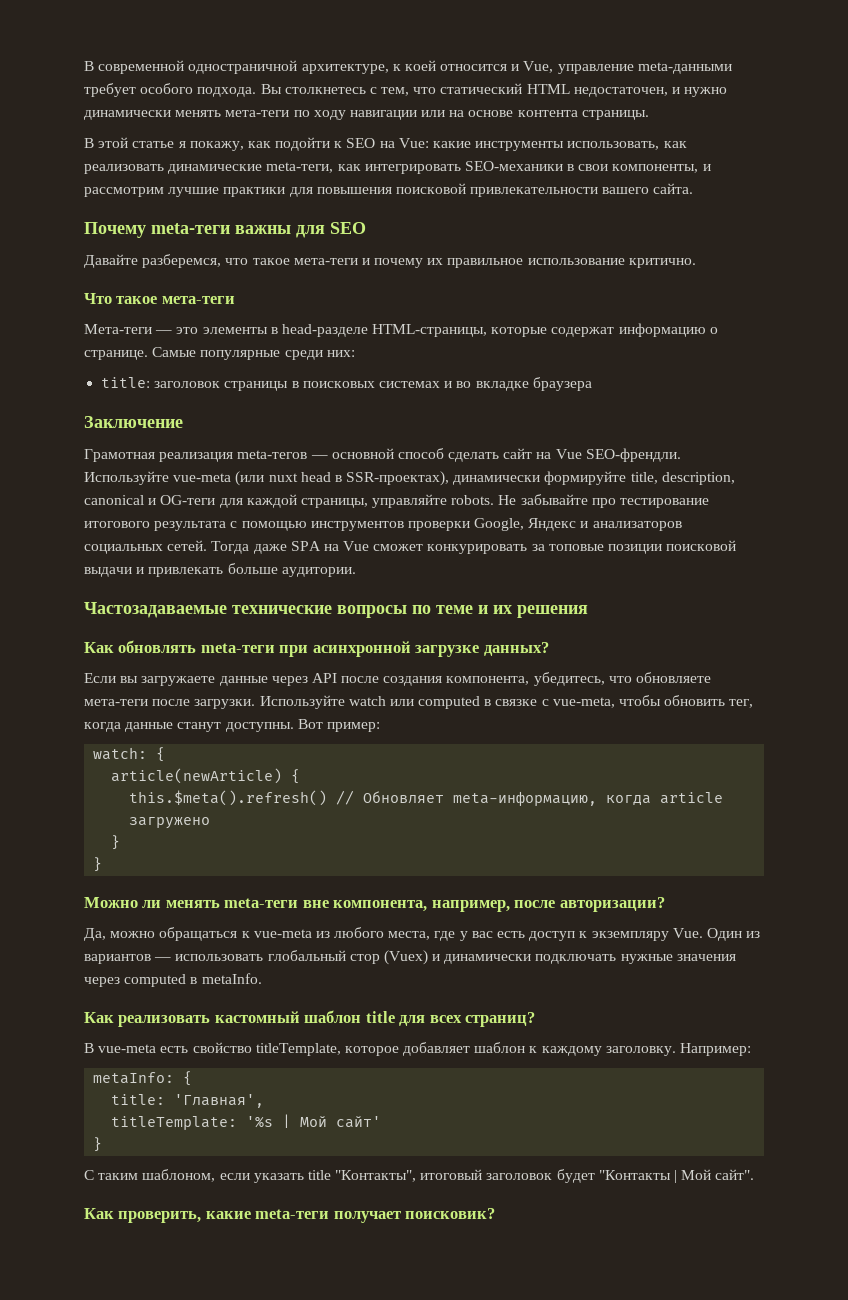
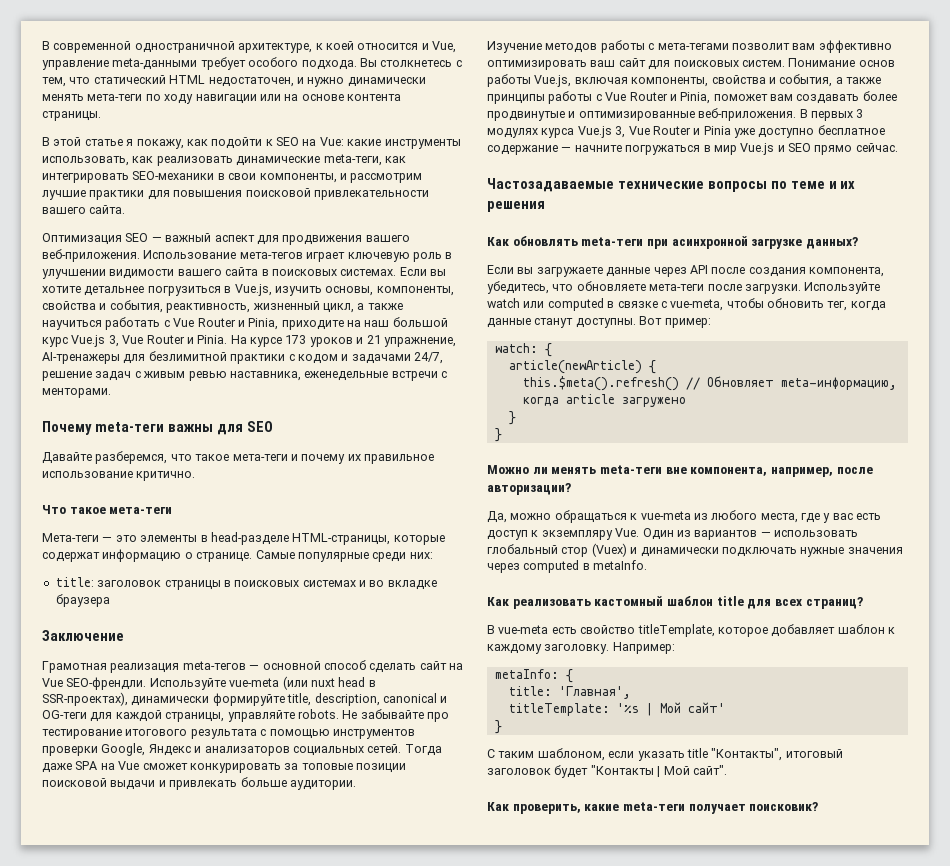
(694, 188) none -> [42,233,410,245] [42,249,453,262] [42,267,446,279] [42,284,454,296] [42,300,403,313] [42,317,448,330] [42,335,456,347] [42,351,443,364] [42,371,447,381] [42,388,111,398] // Оптимизация SEO — важный аспект для продвижения вашего веб-приложения. Использование мета-тегов играет ключевую роль в улучшении видимости вашего сайта в поисковых системах. Если вы хотите детальнее погрузиться в Vue.js, изучить основы, компоненты, свойства и события, реактивность, жизненный цикл, а также научиться работать с Vue Router и Pinia, приходите на наш большой курс Vue.js 3, Vue Router и Pinia. На курсе 173 уроков и 21 упражнение, AI-тренажеры для безлимитной практики с кодом и задачами 24/7, решение задач с живым ревью наставника, еженедельные встречи с менторами.
(356, 572) none -> [487,40,892,53] [487,58,895,70] [487,74,881,87] [487,91,897,104] [487,108,864,121] [487,125,885,138] [487,143,898,155] // Изучение методов работы с мета-тегами позволит вам эффективно оптимизировать ваш сайт для поисковых систем. Понимание основ работы Vue.js, включая компоненты, свойства и события, а также принципы работы с Vue Router и Pinia, поможет вам создавать более продвинутые и оптимизированные веб-приложения. В первых 3 модулях курса Vue.js 3, Vue Router и Pinia уже доступно бесплатное содержание — начните погружаться в мир Vue.js и SEO прямо сейчас.

